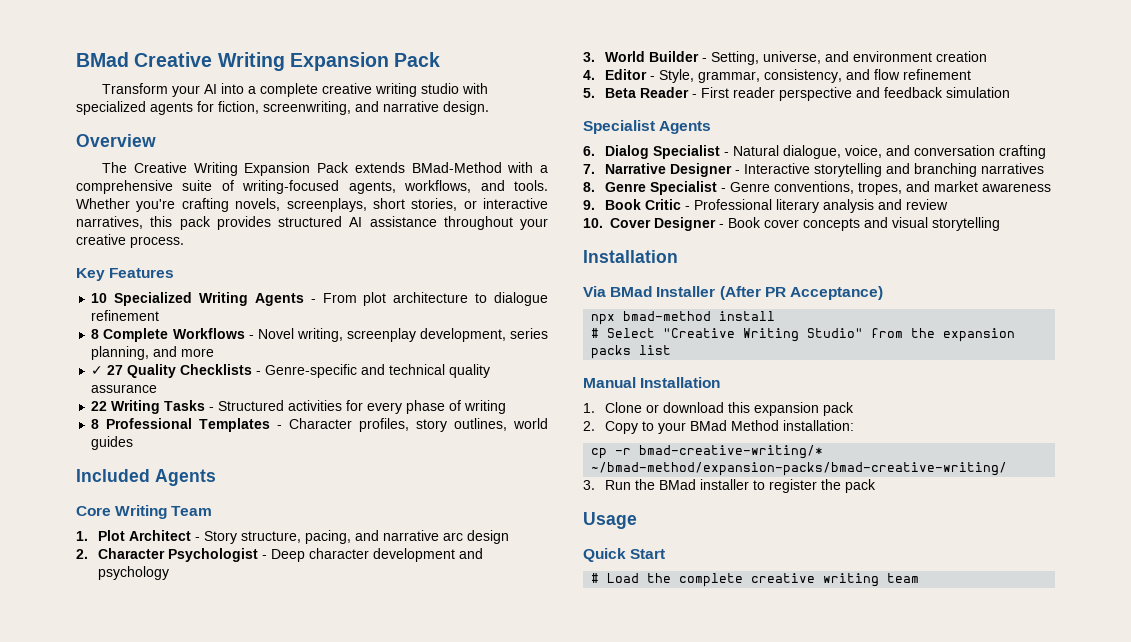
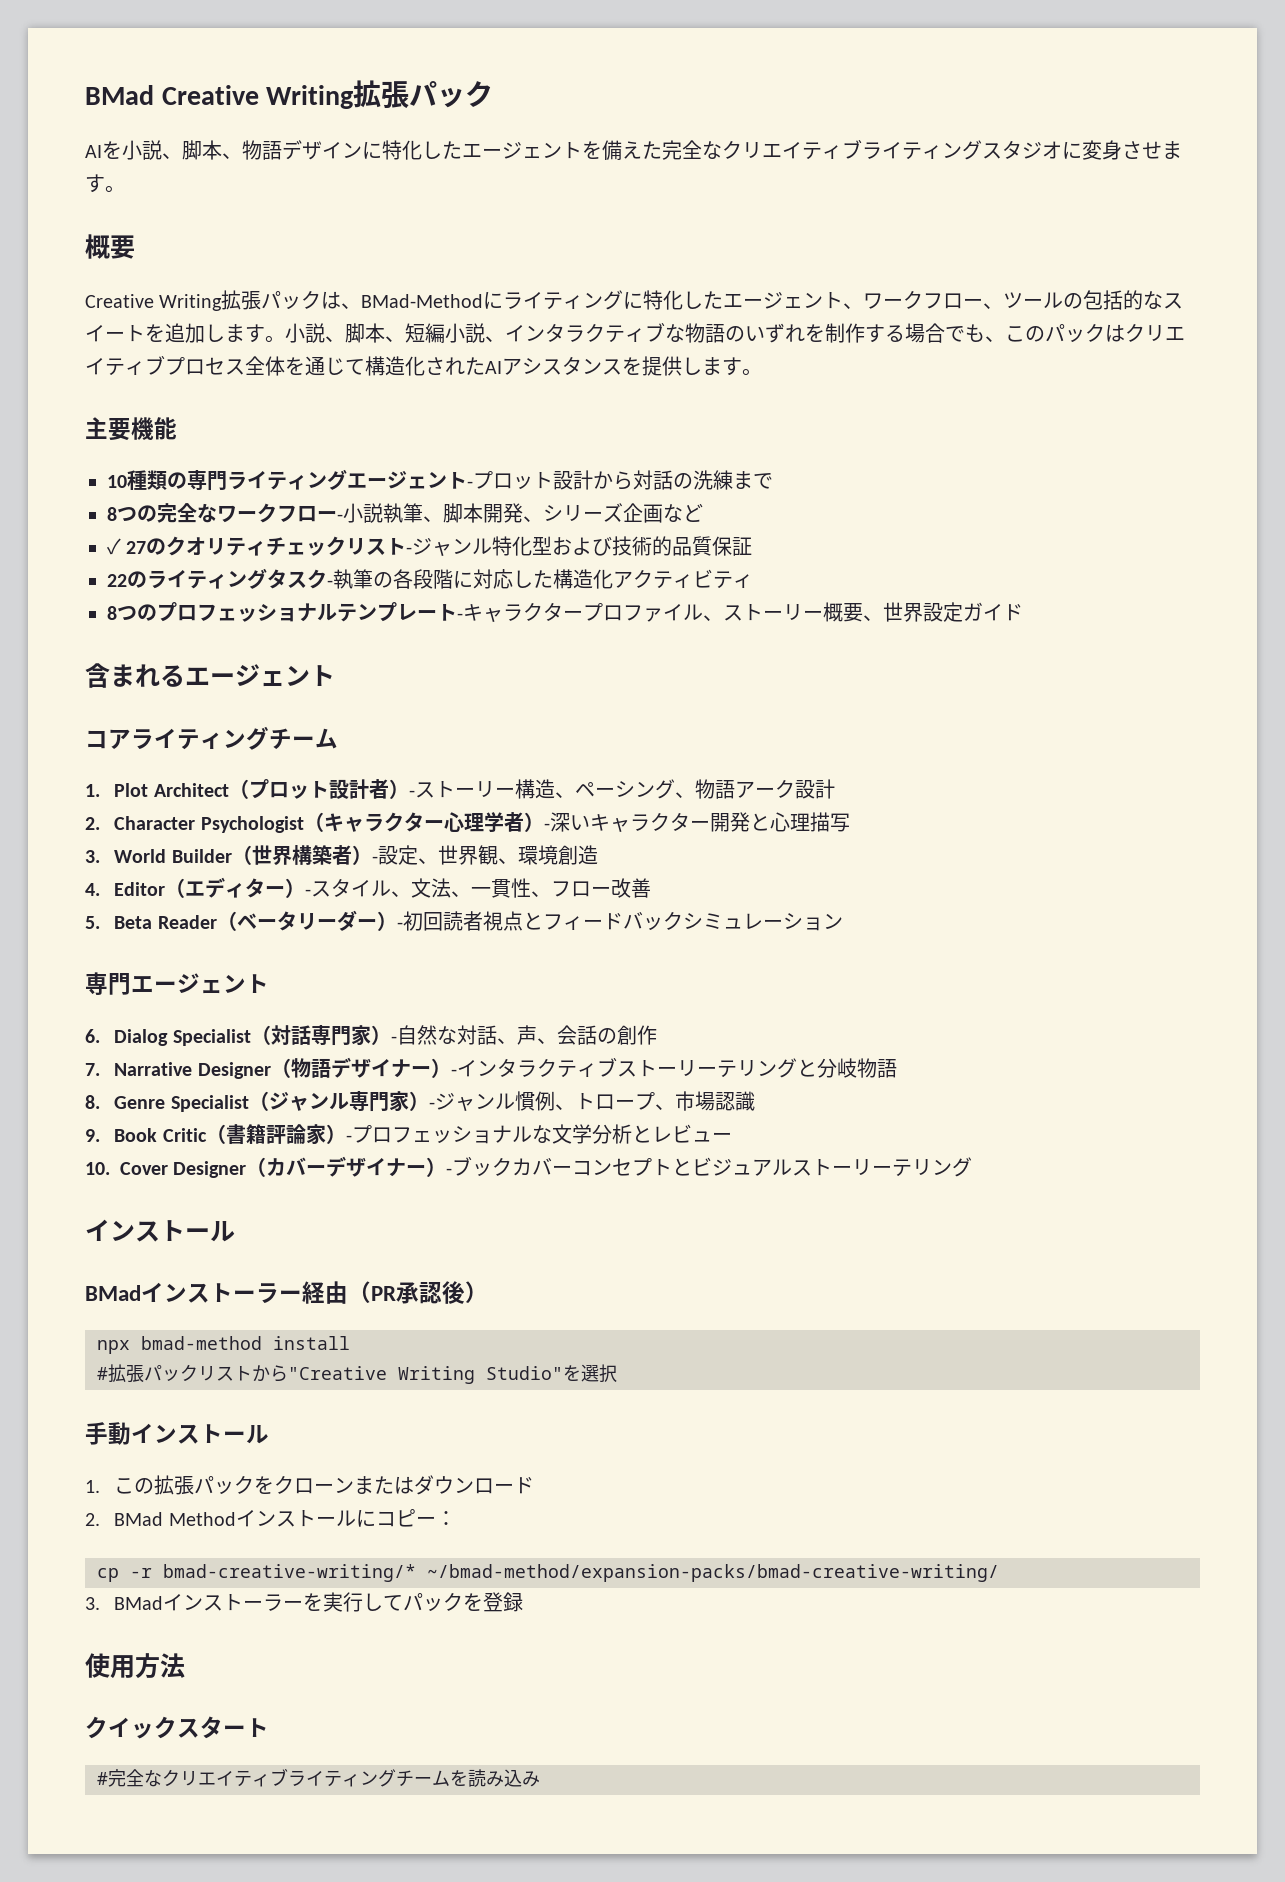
[289,52,441,71] [102,83,489,97] [76,101,489,115] [76,134,156,147] [102,162,548,176] [76,180,548,194] [76,198,548,212] [76,216,548,230] [76,234,184,248] [76,268,175,281] [91,292,548,306] [91,310,160,321] [91,328,548,342] [91,346,215,360] [91,364,491,378] [91,384,158,393] [91,400,507,414] [91,418,548,432] [91,436,134,450] [76,469,216,486] [76,505,213,519] [76,530,509,544] [76,548,483,562] [97,566,169,580] [583,51,987,65] [583,69,971,83] [583,87,1010,101] [583,120,712,134] [583,145,1046,159] [583,163,1044,177] [583,181,1051,195] [583,199,948,213] [583,217,1000,231] [583,250,678,263] [583,286,883,300] [591,311,776,325] [591,328,1016,342] [591,345,672,359] [583,377,721,388] [583,402,854,416] [583,420,854,434] Expansion Pack // Transform your AI into a complete creative writing studio with specialized agents for fiction, screenwriting, and narrative design. // Overview // The Creative Writing Expansion Pack extends BMad-Method with a comprehensive suite of writing-focused agents, workflows, and tools. Whether you're crafting novels, screenplays, short stories, or interactive narratives, this pack provides structured AI assistance throughout your creative process. // Key Features // 10 Specialized Writing Agents - From plot architecture to dialogue refinement // 8 Complete Workflows - Novel writing, screenplay development, series planning, and more // ✓ 27 Quality Checklists - Genre-specific and technical quality assurance // 22 Writing Tasks - Structured activities for every phase of writing // 8 Professional Templates - Character profiles, story outlines, world guides // Included Agents // Core Writing Team // 1. Plot Architect - Story structure, pacing, and narrative arc design // 2. Character Psychologist - Deep character development and psychology // 3. World Builder - Setting, universe, and environment creation // 4. Editor - Style, grammar, consistency, and flow refinement // 5. Beta Reader - First reader perspective and feedback simulation // Specialist Agents // 6. Dialog Specialist - Natural dialogue, voice, and conversation crafting // 7. Narrative Designer - Interactive storytelling and branching narratives // 8. Genre Specialist - Genre conventions, tropes, and market awareness // 9. Book Critic - Professional literary analysis and review // 10. Cover Designer - Book cover concepts and visual storytelling // Installation // Via BMad Installer (After PR Acceptance) // npx bmad-method install // # Select "Creative Writing Studio" from the expansion packs list // Manual Installation // 1. Clone or download this expansion pack // 2. Copy to your BMad Method installation: -> [353,80,494,109] [85,139,1182,161] [85,174,125,193] [85,234,135,259] [85,290,1184,311] [85,322,1185,343] [85,355,762,376] [85,417,177,441] [107,469,773,491] [107,503,703,523] [107,536,753,556] [107,568,753,589] [107,602,1023,622] [85,663,335,688] [85,726,338,750] [85,779,835,799] [85,812,850,833] [85,845,598,866] [85,877,652,898] [85,910,843,931] [85,972,269,995] [85,1025,657,1046] [85,1057,897,1079] [85,1091,755,1112] [85,1124,732,1145] [85,1156,973,1178] [85,1219,235,1242] [85,1281,488,1304] [97,1336,350,1354] [97,1364,617,1384] [85,1422,269,1445] [85,1475,535,1495] [85,1509,456,1527] 拡張パック // AIを小説、脚本、物語デザインに特化したエージェントを備えた完全なクリエイティブライティングスタジオに変身させます。 // 概要 // Creative Writing拡張パックは、BMad-Methodにライティングに特化したエージェント、ワークフロー、ツールの包括的なスイートを追加します。小説、脚本、短編小説、インタラクティブな物語のいずれを制作する場合でも、このパックはクリエイティブプロセス全体を通じて構造化されたAIアシスタンスを提供します。 // 主要機能 // 10種類の専門ライティングエージェント-プロット設計から対話の洗練まで // 8つの完全なワークフロー-小説執筆、脚本開発、シリーズ企画など // ✓ 27のクオリティチェックリスト-ジャンル特化型および技術的品質保証 // 22のライティングタスク-執筆の各段階に対応した構造化アクティビティ // 8つのプロフェッショナルテンプレート-キャラクタープロファイル、ストーリー概要、世界設定ガイド // 含まれるエージェント // コアライティングチーム // 1. Plot Architect（プロット設計者）-ストーリー構造、ペーシング、物語アーク設計 // 2. Character Psychologist（キャラクター心理学者）-深いキャラクター開発と心理描写 // 3. World Builder（世界構築者）-設定、世界観、環境創造 // 4. Editor（エディター）-スタイル、文法、一貫性、フロー改善 // 5. Beta Reader（ベータリーダー）-初回読者視点とフィードバックシミュレーション // 専門エージェント // 6. Dialog Specialist（対話専門家）-自然な対話、声、会話の創作 // 7. Narrative Designer（物語デザイナー）-インタラクティブストーリーテリングと分岐物語 // 8. Genre Specialist（ジャンル専門家）-ジャンル慣例、トロープ、市場認識 // 9. Book Critic（書籍評論家）-プロフェッショナルな文学分析とレビュー // 10. Cover Designer（カバーデザイナー）-ブックカバーコンセプトとビジュアルストーリーテリング // インストール // BMadインストーラー経由（PR承認後） // npx bmad-method install // #拡張パックリストから"Creative Writing Studio"を選択 // 手動インストール // 1.この拡張パックをクローンまたはダウンロード // 2. BMad Methodインストールにコピー：
[604,479,876,493] [583,512,637,529] [583,548,666,562] [591,573,920,587] Run the BMad installer to register the pack // Usage // Quick Start // # Load the complete creative writing team -> [114,1592,524,1612] [85,1653,185,1679] [85,1716,269,1739] [97,1768,540,1787] BMadインストーラーを実行してパックを登録 // 使用方法 // クイックスタート // #完全なクリエイティブライティングチームを読み込み

